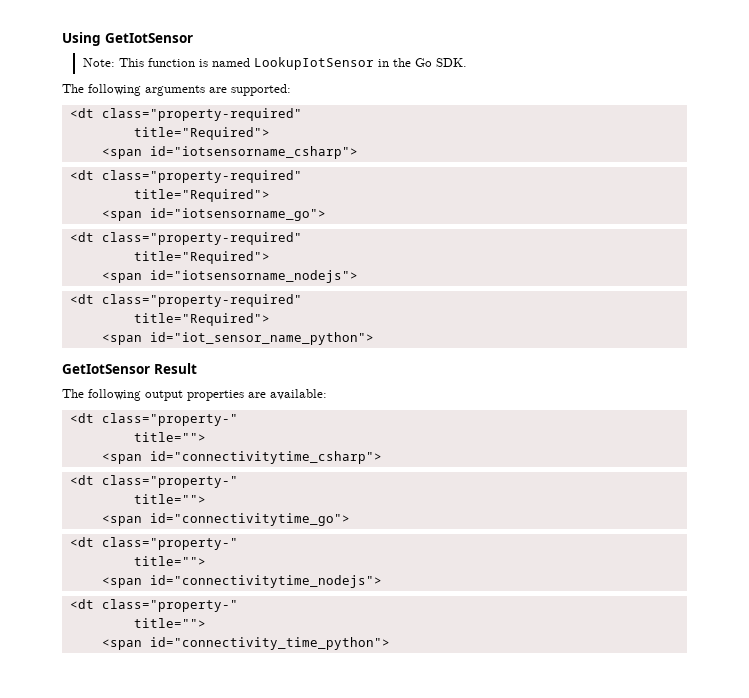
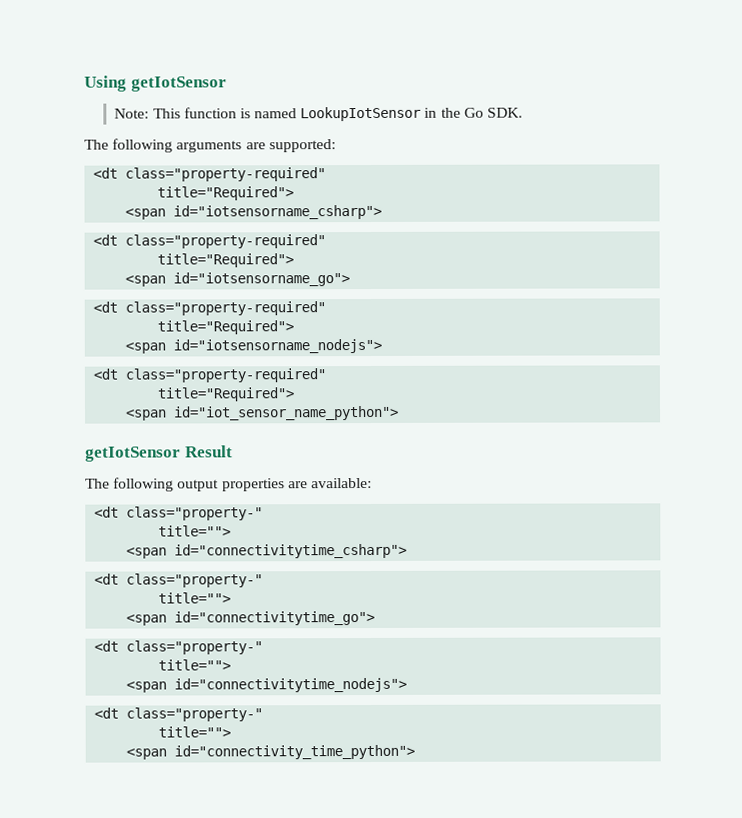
[105,33,193,43] GetIotSensor -> [130,76,227,92] getIotSensor
[62,364,150,374] GetIotSensor -> [85,446,181,462] getIotSensor

